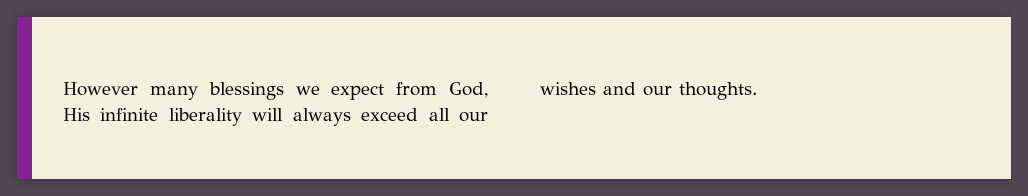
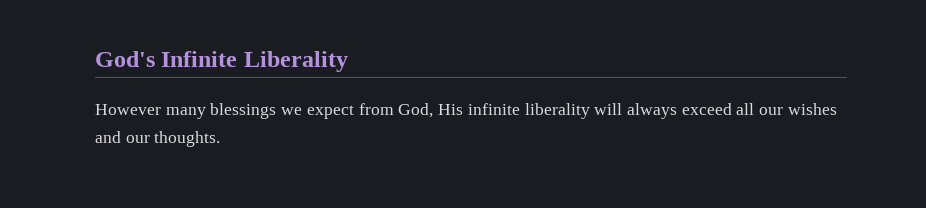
(63, 89) none -> [95,51,348,72] God's Infinite Liberality //

